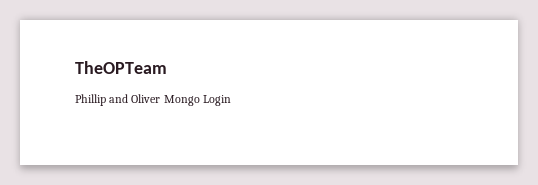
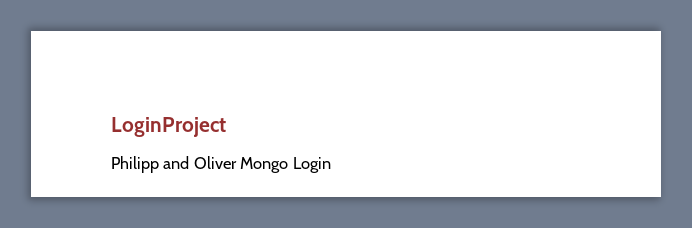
[75,61,167,74] [75,94,106,106] TheOPTeam // Phillip -> [111,117,226,137] [111,156,159,173] LoginProject // Philipp

